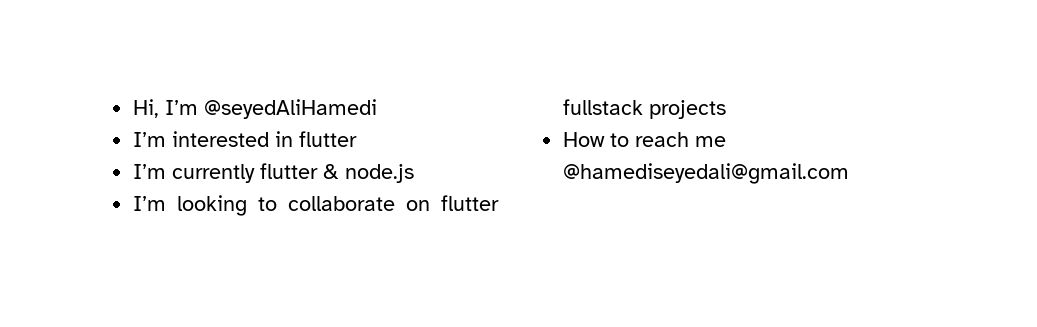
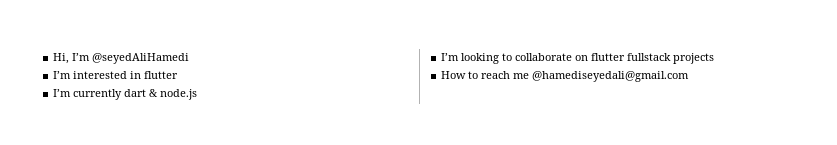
[260,163,319,179] flutter -> [124,89,147,97] dart

